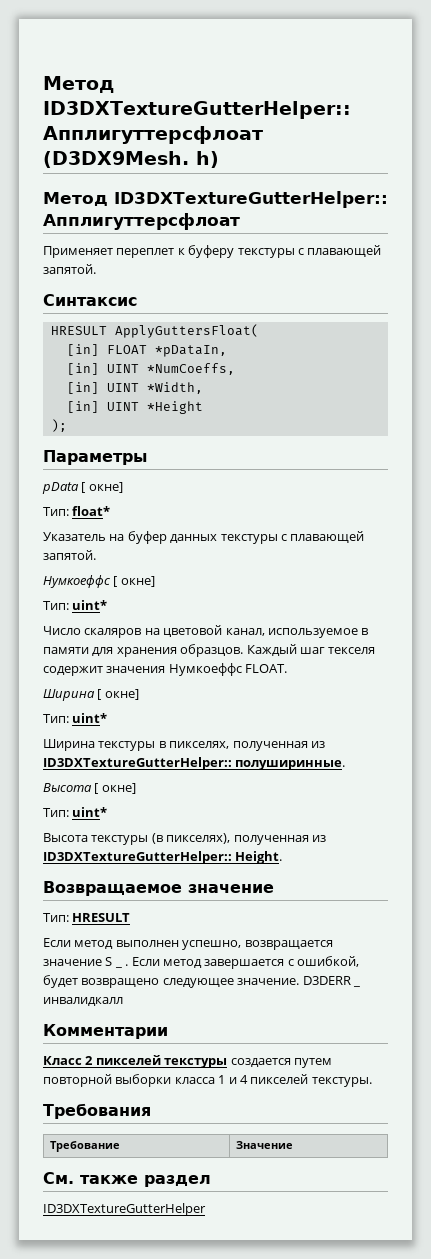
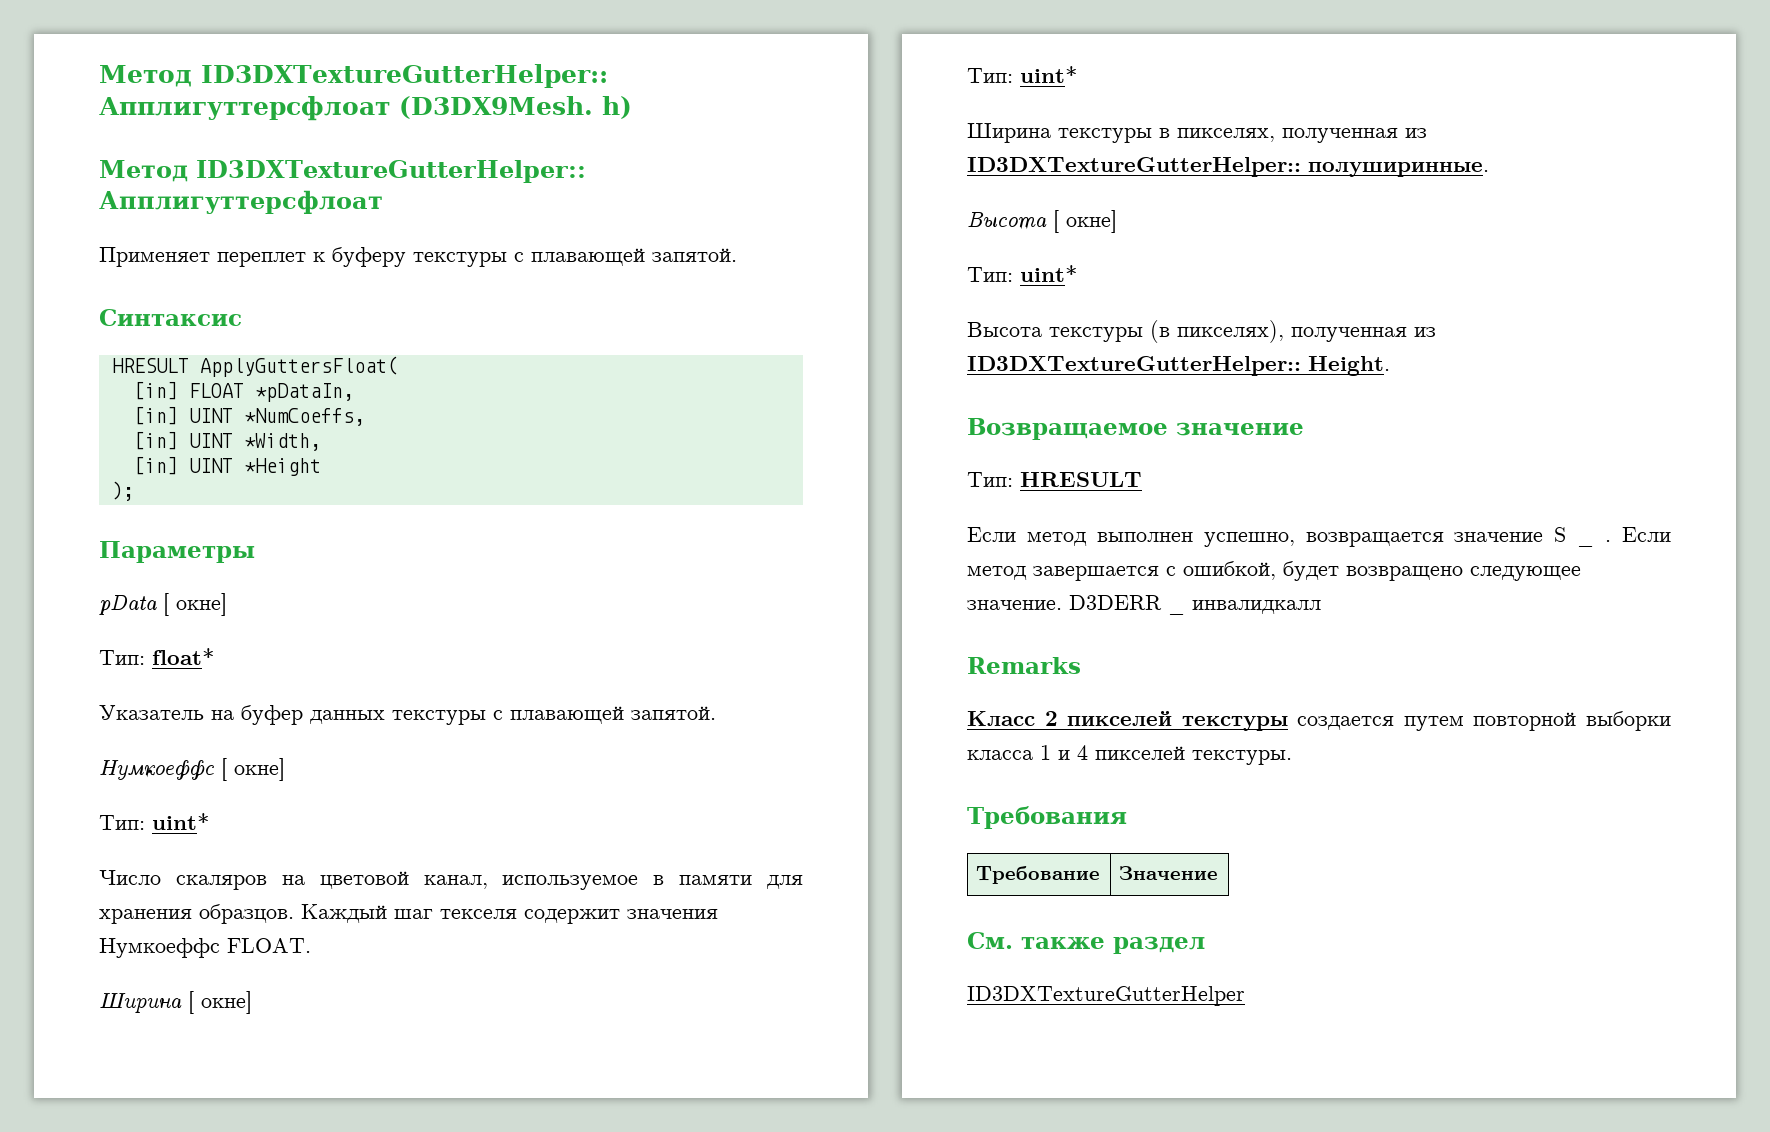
[43,1024,168,1039] Комментарии -> [967,657,1081,674] Remarks

